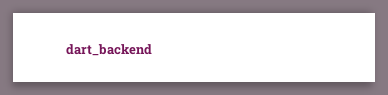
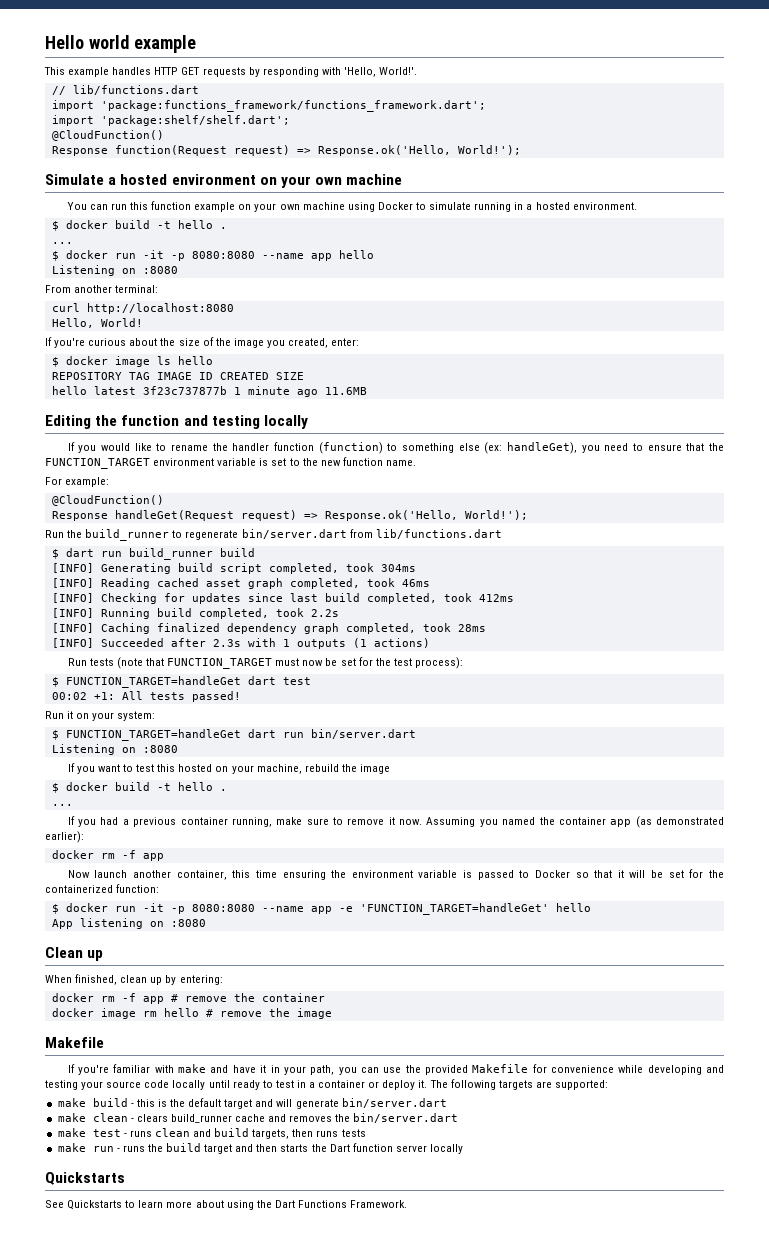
[66,44,152,56] dart_backend -> [45,35,196,53] [44,67,418,77] [51,85,199,95] [51,100,486,112] [51,115,290,126] [51,130,164,141] [51,145,521,156] [45,174,403,188] [66,201,637,212] [51,220,227,231] [51,242,73,244] [51,250,374,261] [51,265,178,276] [45,285,159,293] [51,303,234,314] [51,318,143,328] [45,337,360,348] [51,356,213,367] [51,372,304,380] [51,386,367,397] [45,415,308,429] [67,442,725,454] [45,457,416,469] [45,477,110,487] [51,495,164,506] [51,510,528,521] [45,529,502,541] [51,548,255,560] [51,563,416,574] [51,578,430,589] [51,593,514,604] [51,608,339,619] [51,623,486,634] [51,638,430,649] [67,657,464,669] [51,676,311,688] [51,691,241,702] [45,711,156,721] [51,729,416,741] [51,744,178,755] [67,763,391,774] [51,782,227,793] [51,804,73,806] [67,816,724,828] [45,831,84,843] [51,850,164,861] [67,869,724,880] [45,884,160,893] [51,903,591,915] [51,918,206,929] [45,947,104,961] [45,974,223,985] [51,993,325,1004] [51,1008,332,1019] [45,1037,104,1048] [67,1064,724,1075] [45,1079,608,1090] [57,1098,447,1109] [57,1113,459,1123] [57,1128,366,1139] [57,1143,464,1154] [45,1172,125,1185] [45,1200,408,1210] Hello world example // This example handles HTTP GET requests by responding with 'Hello, World!'. // // lib/functions.dart // import 'package:functions_framework/functions_framework.dart'; // import 'package:shelf/shelf.dart'; // @CloudFunction() // Response function(Request request) => Response.ok('Hello, World!'); // Simulate a hosted environment on your own machine // You can run this function example on your own machine using Docker to simulate running in a hosted environment. // $ docker build -t hello . // ... // $ docker run -it -p 8080:8080 --name app hello // Listening on :8080 // From another terminal: // curl http://localhost:8080 // Hello, World! // If you're curious about the size of the image you created, enter: // $ docker image ls hello // REPOSITORY TAG IMAGE ID CREATED SIZE // hello latest 3f23c737877b 1 minute ago 11.6MB // Editing the function and testing locally // If you would like to rename the handler function (function) to something else (ex: handleGet), you need to ensure that the FUNCTION_TARGET environment variable is set to the new function name. // For example: // @CloudFunction() // Response handleGet(Request request) => Response.ok('Hello, World!'); // Run the build_runner to regenerate bin/server.dart from lib/functions.dart // $ dart run build_runner build // [INFO] Generating build script completed, took 304ms // [INFO] Reading cached asset graph completed, took 46ms // [INFO] Checking for updates since last build completed, took 412ms // [INFO] Running build completed, took 2.2s // [INFO] Caching finalized dependency graph completed, took 28ms // [INFO] Succeeded after 2.3s with 1 outputs (1 actions) // Run tests (note that FUNCTION_TARGET must now be set for the test process): // $ FUNCTION_TARGET=handleGet dart test // 00:02 +1: All tests passed! // Run it on your system: // $ FUNCTION_TARGET=handleGet dart run bin/server.dart // Listening on :8080 // If you want to test this hosted on your machine, rebuild the image // $ docker build -t hello . // ... // If you had a previous container running, make sure to remove it now. Assuming you named the container app (as demonstrated earlier): // docker rm -f app // Now launch another container, this time ensuring the environment variable is passed to Docker so that it will be set for the containerized function: // $ docker run -it -p 8080:8080 --name app -e 'FUNCTION_TARGET=handleGet' hello // App listening on :8080 // Clean up // When finished, clean up by entering: // docker rm -f app # remove the container // docker image rm hello # remove the image // Makefile // If you're familiar with make and have it in your path, you can use the provided Makefile for convenience while developing and testing your source code locally until ready to test in a container or deploy it. The following targets are supported: // make build - this is the default target and will generate bin/server.dart // make clean - clears build_runner cache and removes the bin/server.dart // make test - runs clean and build targets, then runs tests // make run - runs the build target and then starts the Dart function server locally // Quickstarts // See Quickstarts to learn more about using the Dart Functions Framework.

